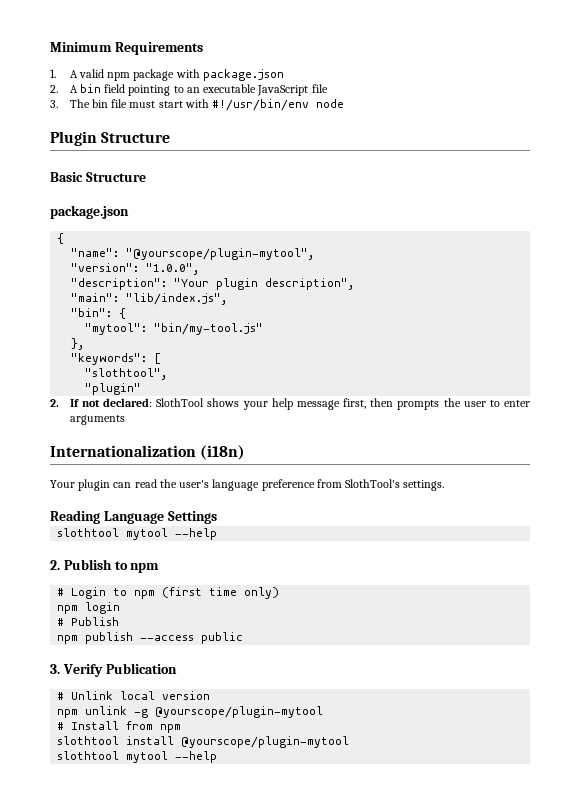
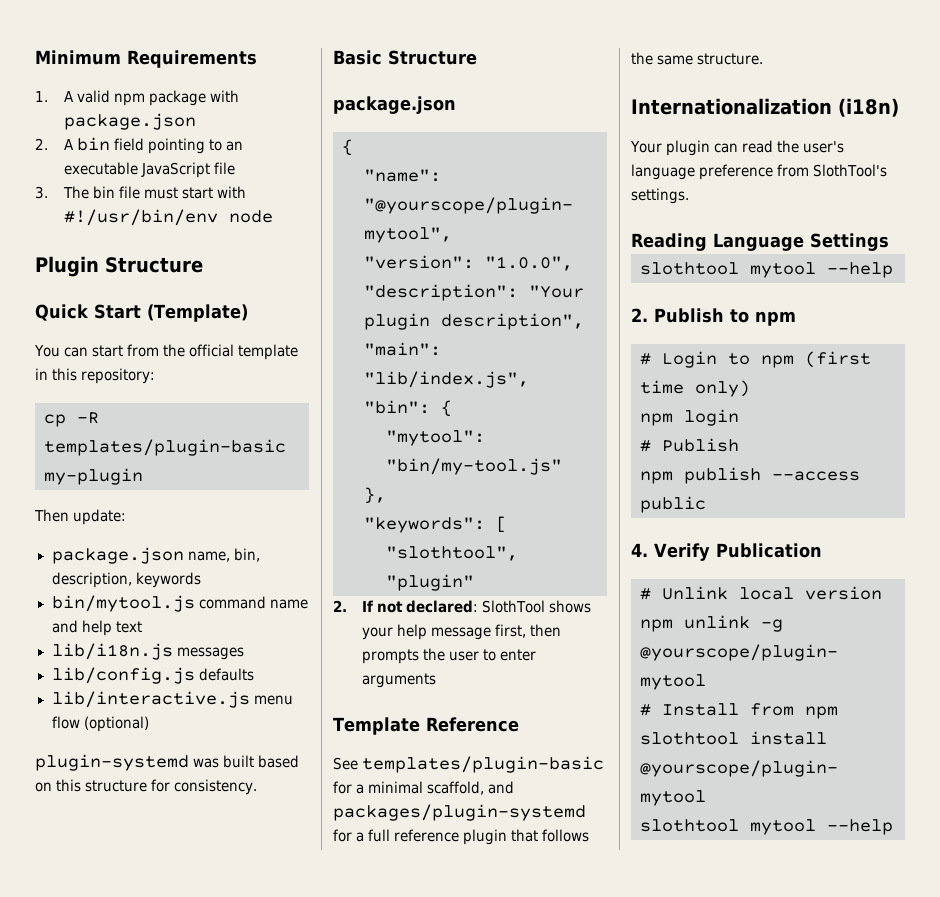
(171, 137) none -> [35,304,248,322] [34,344,299,360] [35,368,156,384] [44,412,99,427] [44,439,286,456] [44,468,143,485] [34,509,127,525] [51,547,260,564] [51,572,201,588] [51,595,308,612] [51,620,142,636] [51,643,244,660] [51,667,254,684] [51,691,293,708] [51,716,149,732] [35,754,300,771] [35,779,258,795] // Quick Start (Template) // You can start from the official template in this repository: // cp -R templates/plugin-basic my-plugin // Then update: // package.json name, bin, description, keywords // bin/mytool.js command name and help text // lib/i18n.js messages // lib/config.js defaults // lib/interactive.js menu flow (optional) // plugin-systemd was built based on this structure for consistency.
(125, 420) none -> [333,717,519,735] [333,756,605,773] [333,781,515,795] [333,804,586,821] [333,829,590,845] [631,52,764,65] // Template Reference // See templates/plugin-basic for a minimal scaffold, and packages/plugin-systemd for a full reference plugin that follows the same structure.
[50,664,60,674] 3. -> [631,543,648,557] 4.

